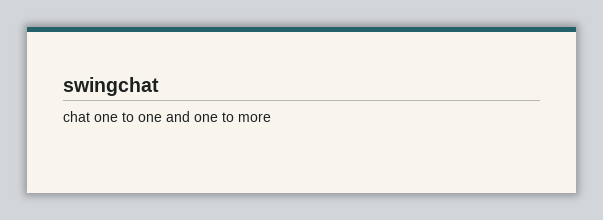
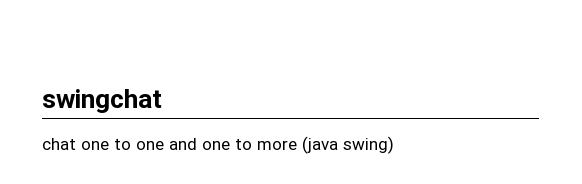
(271, 117) none -> [302,136,394,154] (java swing)

